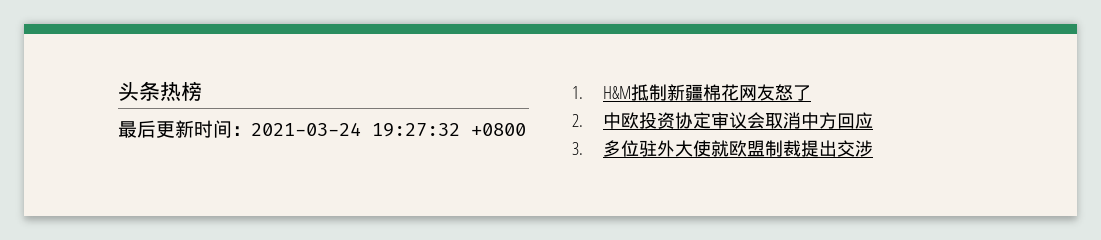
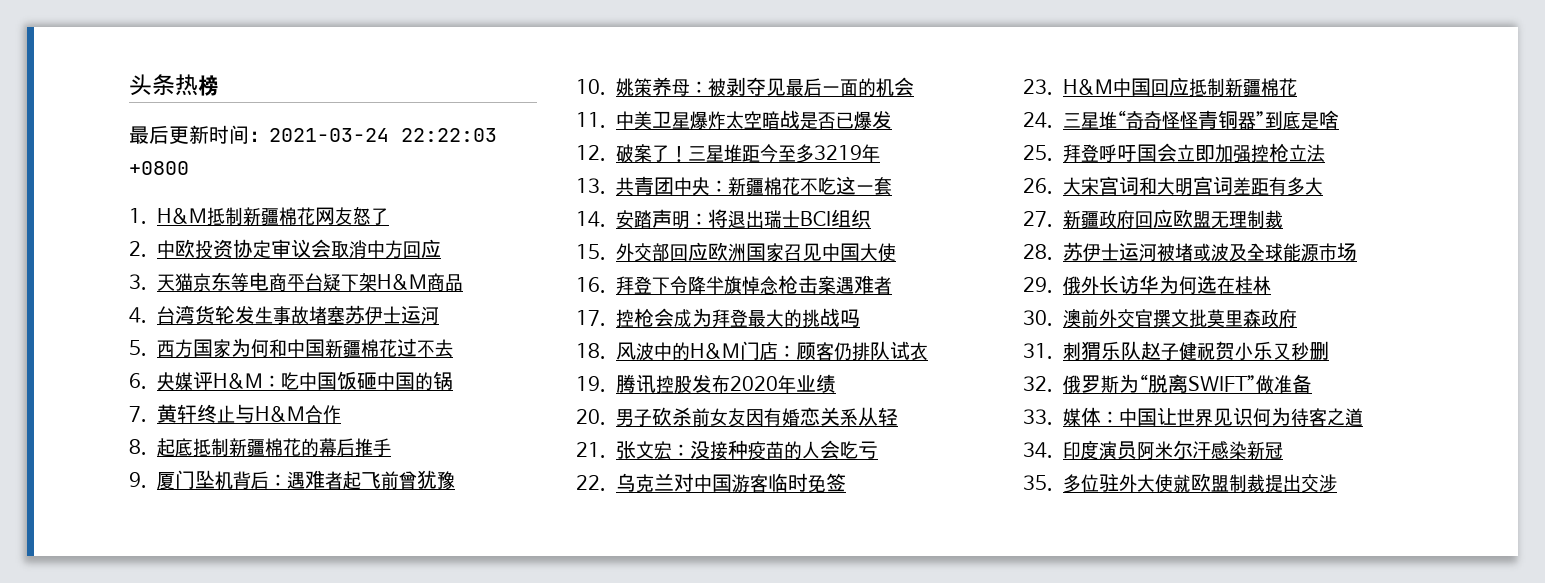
[372,123,460,137] 19:27:32 -> [401,128,497,142] 22:22:03
(583, 148) none -> [157,272,463,292] [129,305,439,325] [129,338,453,358] [129,371,453,391] [129,404,341,424] [129,438,391,457] [129,470,455,490] [576,77,914,97] [576,110,892,130] [576,144,880,163] [576,176,892,196] [576,209,871,229] [576,242,896,262] [576,275,892,295] [576,308,860,328] [576,341,928,361] [576,374,836,394] [576,407,898,427] [576,440,878,460] [576,473,846,493] [1023,77,1297,97] [1023,110,1339,130] [1023,143,1325,163] [1023,176,1323,196] [1023,209,1283,229] [1023,242,1357,262] [1023,275,1271,295] [1023,309,1297,328] [1023,341,1329,361] [1023,374,1312,394] [1023,407,1363,427] [1023,440,1283,460] [1023,475,1053,491] 天猫京东等电商平台疑下架H&M商品 // 4.台湾货轮发生事故堵塞苏伊士运河 // 5.西方国家为何和中国新疆棉花过不去 // 6.央媒评H&M：吃中国饭砸中国的锅 // 7.黄轩终止与H&M合作 // 8.起底抵制新疆棉花的幕后推手 // 9.厦门坠机背后：遇难者起飞前曾犹豫 // 10.姚策养母：被剥夺见最后一面的机会 // 11.中美卫星爆炸太空暗战是否已爆发 // 12.破案了！三星堆距今至多3219年 // 13.共青团中央：新疆棉花不吃这一套 // 14.安踏声明：将退出瑞士BCI组织 // 15.外交部回应欧洲国家召见中国大使 // 16.拜登下令降半旗悼念枪击案遇难者 // 17.控枪会成为拜登最大的挑战吗 // 18.风波中的H&M门店：顾客仍排队试衣 // 19.腾讯控股发布2020年业绩 // 20.男子砍杀前女友因有婚恋关系从轻 // 21.张文宏：没接种疫苗的人会吃亏 // 22.乌克兰对中国游客临时免签 // 23. H&M中国回应抵制新疆棉花 // 24.三星堆“奇奇怪怪青铜器”到底是啥 // 25.拜登呼吁国会立即加强控枪立法 // 26.大宋宫词和大明宫词差距有多大 // 27.新疆政府回应欧盟无理制裁 // 28.苏伊士运河被堵或波及全球能源市场 // 29.俄外长访华为何选在桂林 // 30.澳前外交官撰文批莫里森政府 // 31.刺猬乐队赵子健祝贺小乐又秒删 // 32.俄罗斯为“脱离SWIFT”做准备 // 33.媒体：中国让世界见识何为待客之道 // 34.印度演员阿米尔汗感染新冠 // 35.

